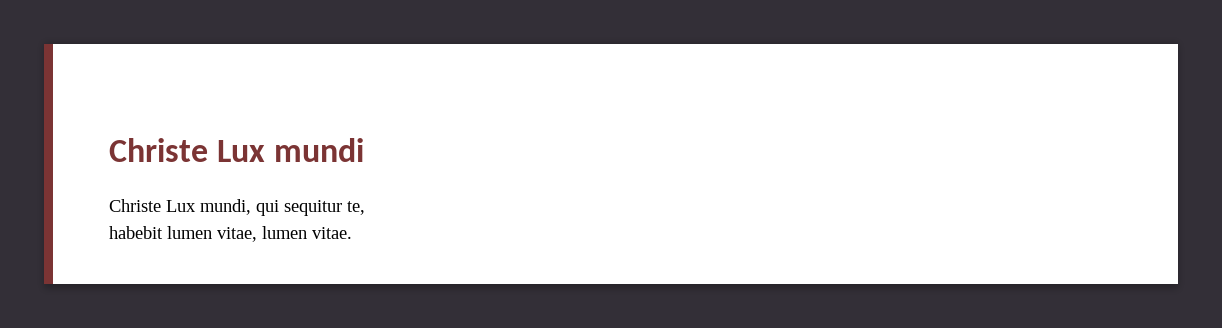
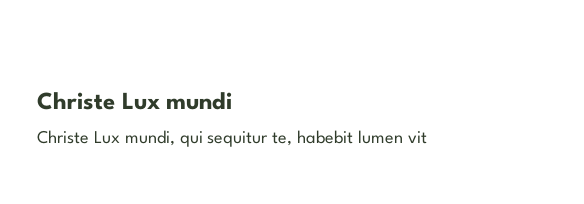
(365, 208) // -> (293, 139) none
[217,226,352,242] vitae, lumen vitae. -> [407,131,427,144] vit

